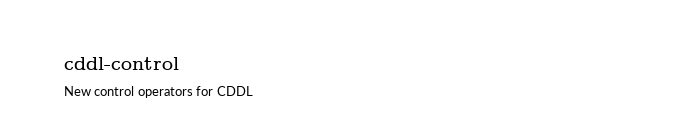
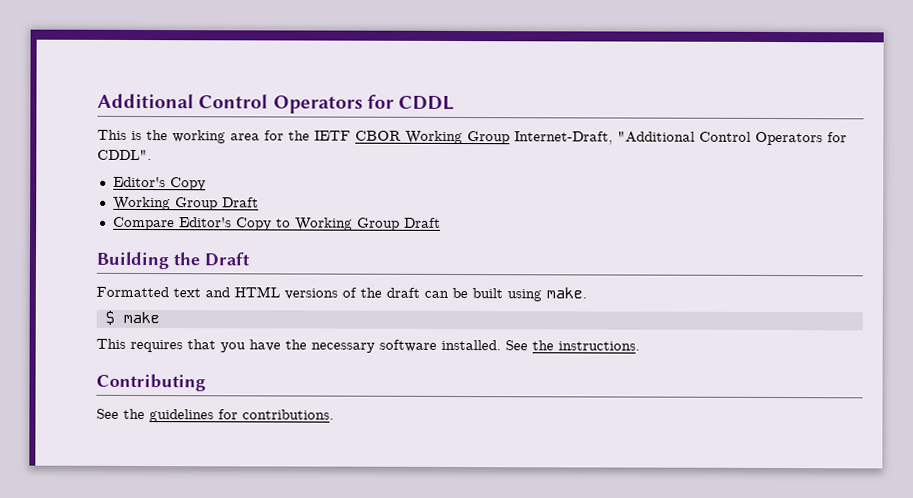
[64,57,179,70] [64,86,253,98] cddl-control // New control operators for CDDL -> [97,93,455,114] [97,129,847,146] [97,149,152,161] [112,176,206,191] [112,196,259,211] [112,216,441,231] [96,251,250,270] [96,286,587,302] [104,310,160,325] [96,338,640,353] [96,373,206,392] [96,408,334,423] Additional Control Operators for CDDL // This is the working area for the IETF CBOR Working Group Internet-Draft, "Additional Control Operators for CDDL". // Editor's Copy // Working Group Draft // Compare Editor's Copy to Working Group Draft // Building the Draft // Formatted text and HTML versions of the draft can be built using make. // $ make // This requires that you have the necessary software installed. See the instructions. // Contributing // See the guidelines for contributions.

